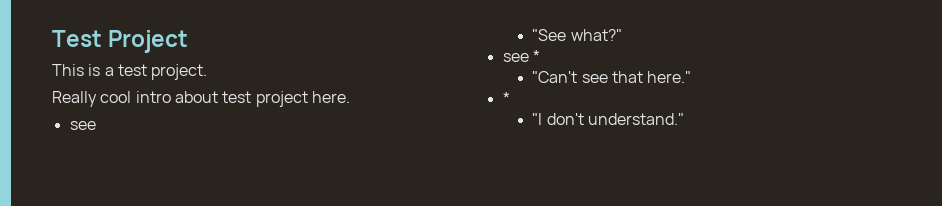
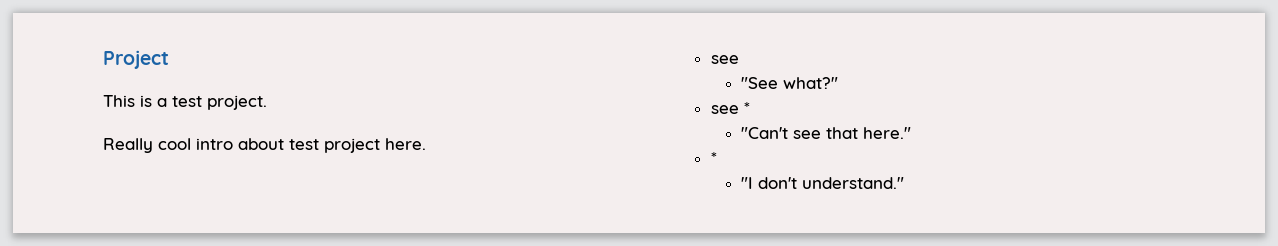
[52,30,102,47] Test -> (103, 59) none

